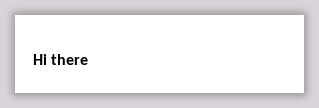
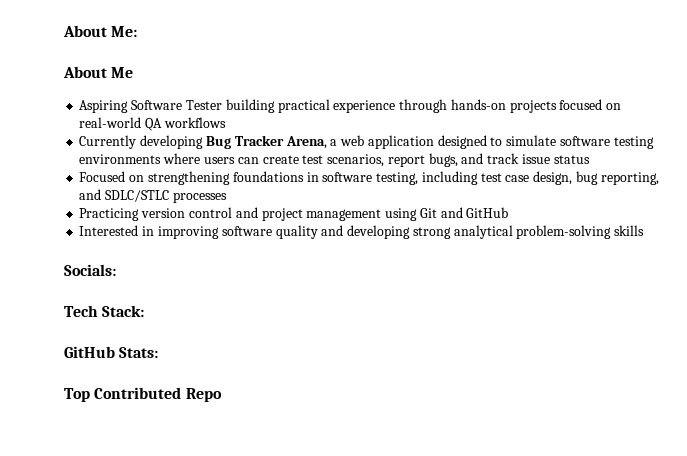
[33,54,89,65] Hi there -> [63,25,138,37] [63,66,134,78] [79,99,622,113] [79,117,226,131] [79,135,654,149] [79,153,590,167] [79,171,659,185] [79,189,227,203] [79,207,509,221] [79,225,645,239] [64,264,116,276] [64,305,145,317] [64,346,159,358] [64,387,222,402] About Me: // About Me // Aspiring Software Tester building practical experience through hands-on projects focused on real-world QA workflows // Currently developing Bug Tracker Arena, a web application designed to simulate software testing environments where users can create test scenarios, report bugs, and track issue status // Focused on strengthening foundations in software testing, including test case design, bug reporting, and SDLC/STLC processes // Practicing version control and project management using Git and GitHub // Interested in improving software quality and developing strong analytical problem-solving skills // Socials: // Tech Stack: // GitHub Stats: // Top Contributed Repo

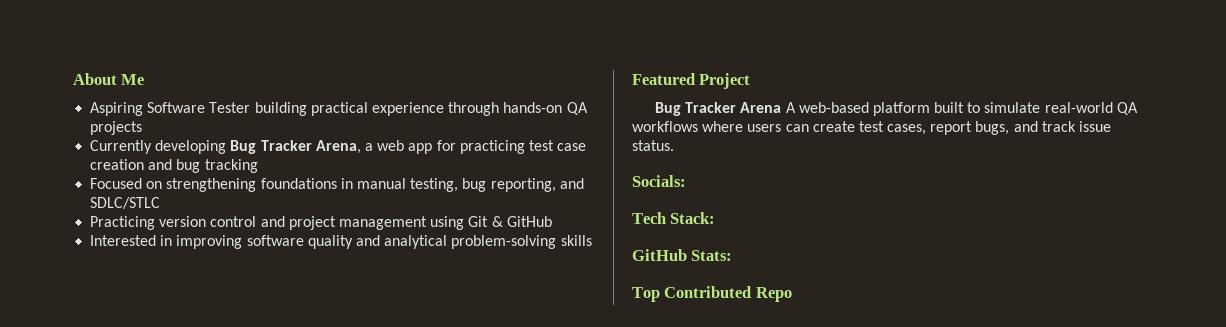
[63,25,138,37] [63,66,107,78] About Me: // About -> [73,73,117,85] About
(506, 104) none -> [566,102,588,115] QA
[559,99,622,110] [79,117,226,131] focused on real-world QA workflows -> (143, 128) none
[367,135,654,149] [79,153,590,167] application designed to simulate software testing environments where users can create test scenarios, report bugs, and track issue status -> [408,140,587,154] [90,159,258,173] app for practicing test case creation and bug tracking
[322,171,573,185] software testing, including test case design, -> [356,178,459,192] manual testing,
[172,192,227,203] processes -> (161, 203) none
[440,207,463,218] and -> [491,216,503,227] &
[347,225,451,239] developing strong -> (380, 240) none
(645, 230) none -> [632,73,751,89] [654,102,1138,116] [632,121,1112,135] [632,140,674,151] // Featured Project // Bug Tracker Arena A web-based platform built to simulate real-world QA workflows where users can create test cases, report bugs, and track issue status.

